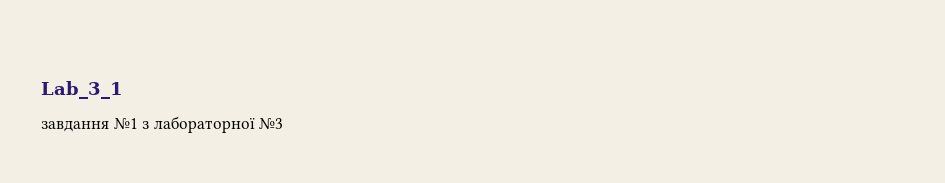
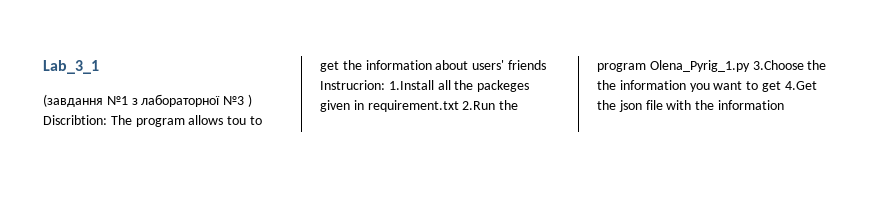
[41,120,109,132] завдання -> [43,94,103,107] (завдання
(284, 124) none -> [247,94,252,107] [43,115,262,127] [320,60,546,72] [320,80,530,92] [320,100,519,112] [597,60,827,72] [597,80,817,92] [597,100,784,112] ) Discribtion: The program allows tou to get the information about users' friends Instrucrion: 1.Install all the packeges given in requirement.txt 2.Run the program Olena_Pyrig_1.py 3.Choose the the information you want to get 4.Get the json file with the information

